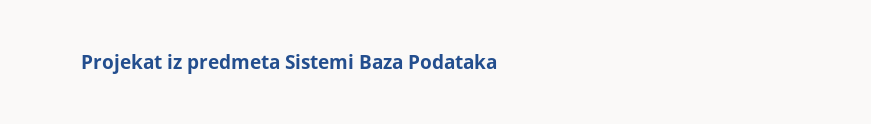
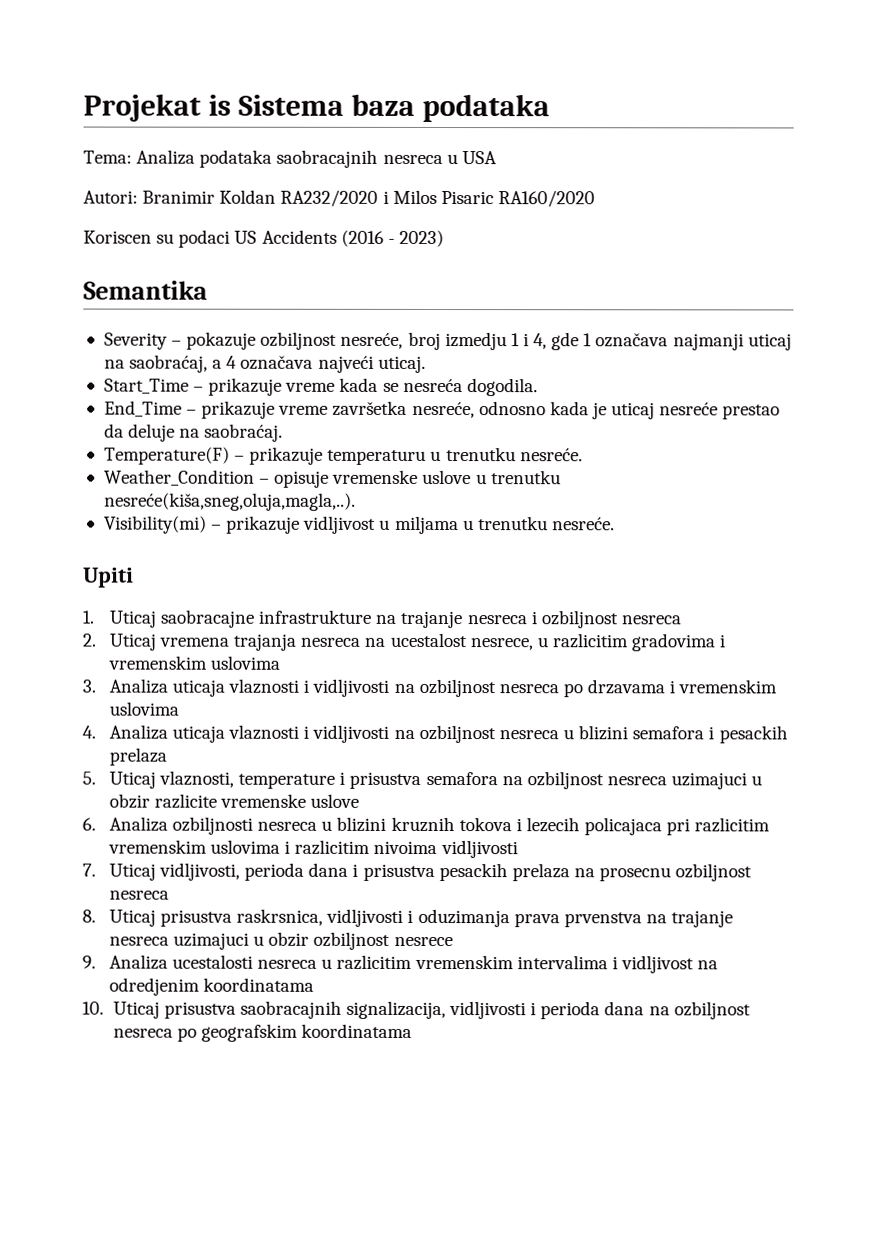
[167,54,497,74] iz predmeta Sistemi Baza Podataka -> [207,93,550,123] [83,149,497,168] [83,189,595,208] [83,229,444,248] [83,280,208,300] [103,331,792,351] [103,354,426,373] [103,377,538,397] [103,400,781,420] [103,423,284,442] [103,446,583,465] [103,469,561,488] [103,492,356,511] [103,515,615,535] [83,567,134,588] [82,609,682,629] [82,632,726,652] [107,655,281,670] [82,678,778,698] [108,701,179,716] [82,724,788,744] [108,747,167,766] [82,770,763,790] [108,793,360,809] [82,816,771,836] [107,839,518,859] [82,862,753,882] [108,890,169,900] [82,908,734,928] [108,931,453,950] [82,954,719,974] [108,977,315,996] [82,1000,751,1020] [112,1023,412,1042] is Sistema baza podataka // Tema: Analiza podataka saobracajnih nesreca u USA // Autori: Branimir Koldan RA232/2020 i Milos Pisaric RA160/2020 // Koriscen su podaci US Accidents (2016 - 2023) // Semantika // Severity – pokazuje ozbiljnost nesreće, broj izmedju 1 i 4, gde 1 označava najmanji uticaj na saobraćaj, a 4 označava najveći uticaj. // Start_Time – prikazuje vreme kada se nesreća dogodila. // End_Time – prikazuje vreme završetka nesreće, odnosno kada je uticaj nesreće prestao da deluje na saobraćaj. // Temperature(F) – prikazuje temperaturu u trenutku nesreće. // Weather_Condition – opisuje vremenske uslove u trenutku nesreće(kiša,sneg,oluja,magla,..). // Visibility(mi) – prikazuje vidljivost u miljama u trenutku nesreće. // Upiti // 1. Uticaj saobracajne infrastrukture na trajanje nesreca i ozbiljnost nesreca // 2. Uticaj vremena trajanja nesreca na ucestalost nesrece, u razlicitim gradovima i vremenskim uslovima // 3. Analiza uticaja vlaznosti i vidljivosti na ozbiljnost nesreca po drzavama i vremenskim uslovima // 4. Analiza uticaja vlaznosti i vidljivosti na ozbiljnost nesreca u blizini semafora i pesackih prelaza // 5. Uticaj vlaznosti, temperature i prisustva semafora na ozbiljnost nesreca uzimajuci u obzir razlicite vremenske uslove // 6. Analiza ozbiljnosti nesreca u blizini kruznih tokova i lezecih policajaca pri razlicitim vremenskim uslovima i razlicitim nivoima vidljivosti // 7. Uticaj vidljivosti, perioda dana i prisustva pesackih prelaza na prosecnu ozbiljnost nesreca // 8. Uticaj prisustva raskrsnica, vidljivosti i oduzimanja prava prvenstva na trajanje nesreca uzimajuci u obzir ozbiljnost nesrece // 9. Analiza ucestalosti nesreca u razlicitim vremenskim intervalima i vidljivost na odredjenim koordinatama // 10. Uticaj prisustva saobracajnih signalizacija, vidljivosti i perioda dana na ozbiljnost nesreca po geografskim koordinatama

